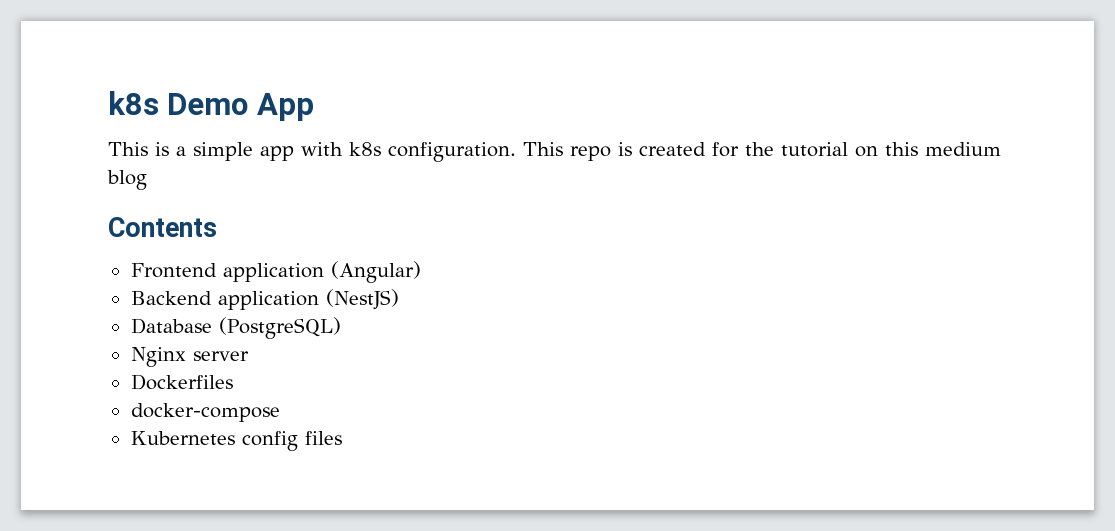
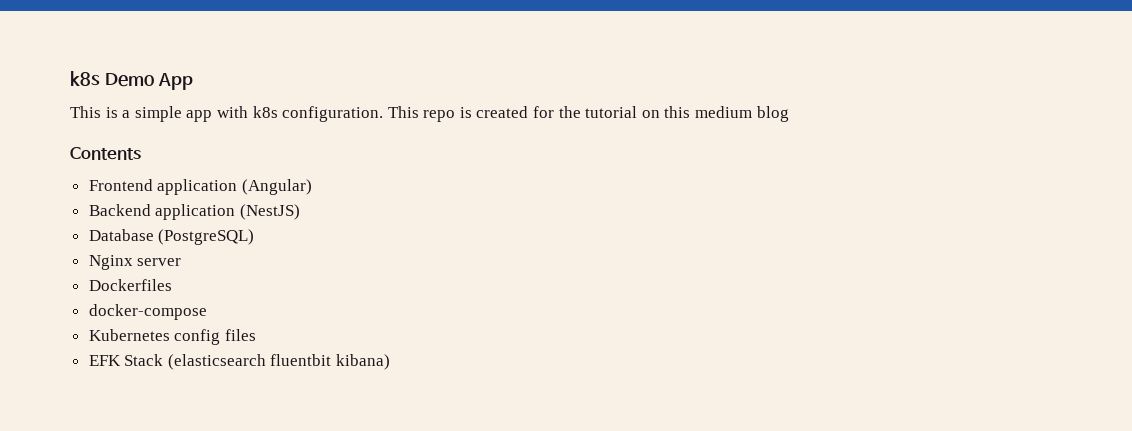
(342, 438) none -> [88,354,391,370] // EFK Stack (elasticsearch fluentbit kibana)

